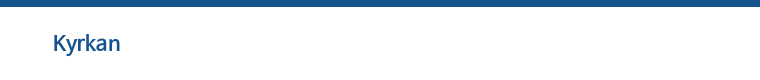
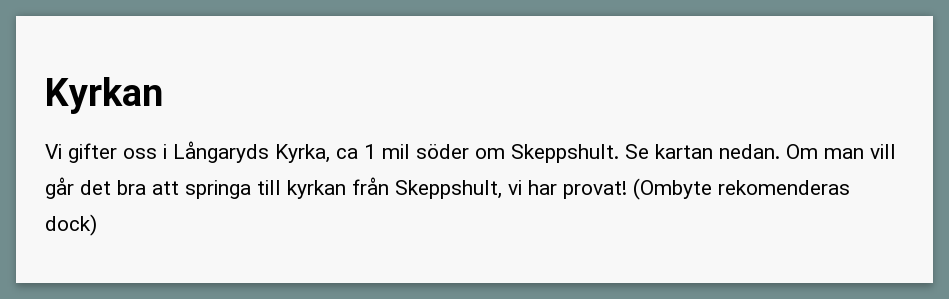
(120, 45) none -> [45,141,896,163] [45,177,850,200] [45,214,97,236] // Vi gifter oss i Långaryds Kyrka, ca 1 mil söder om Skeppshult. Se kartan nedan. Om man vill går det bra att springa till kyrkan från Skeppshult, vi har provat! (Ombyte rekomenderas dock)

